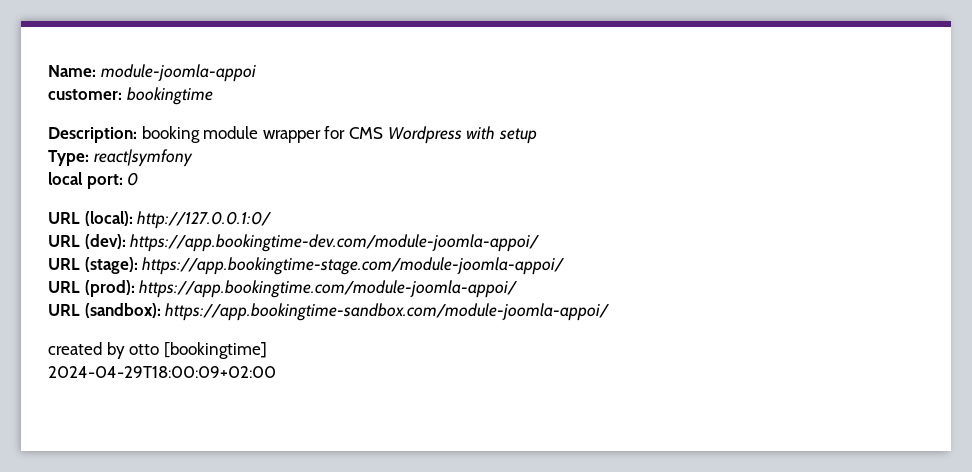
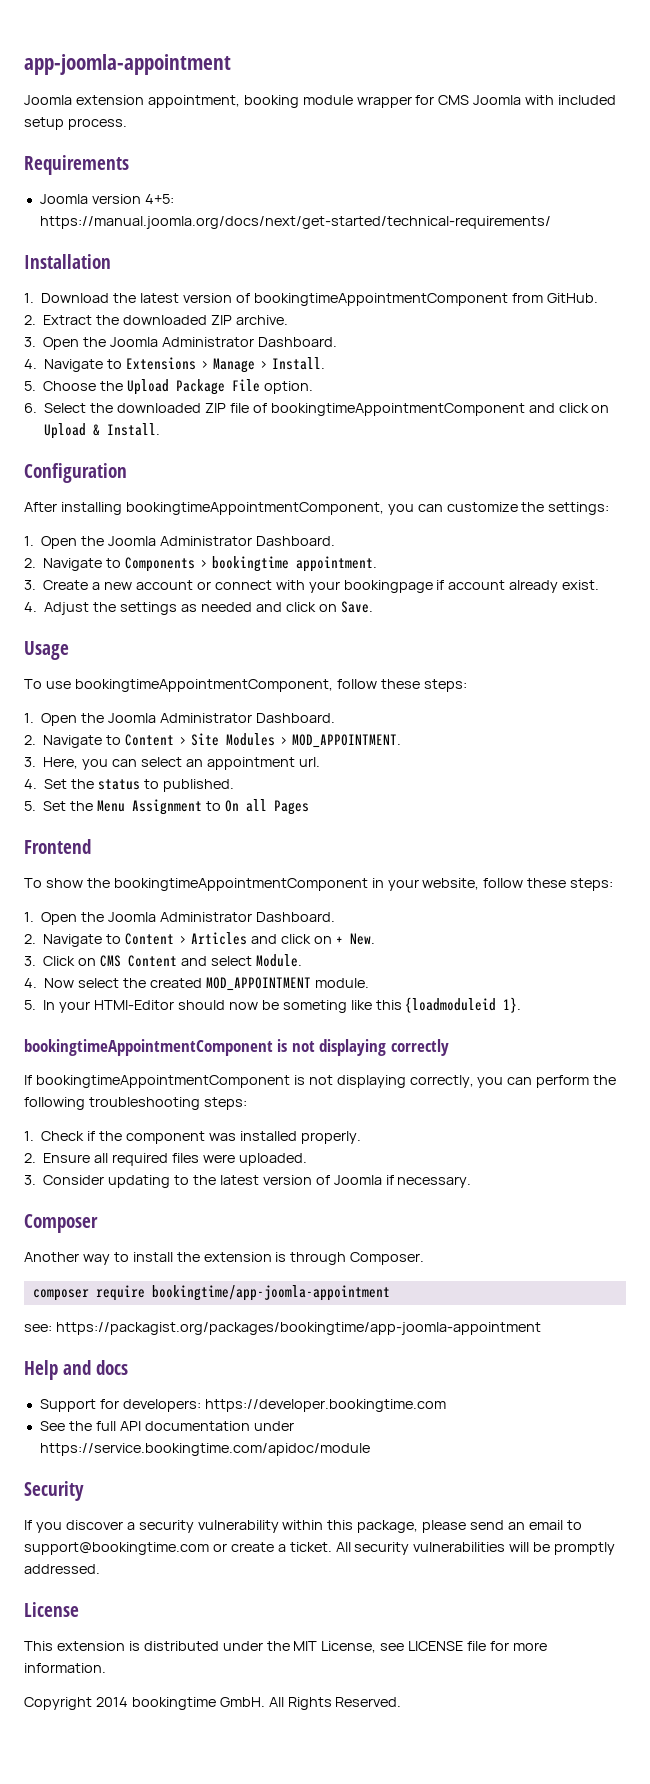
[48,64,256,82] [48,87,213,105] [48,127,137,143] Name: module-joomla-appoi // customer: bookingtime // Description: -> [24,54,231,75] [24,95,240,108] app-joomla-appointment // Joomla extension appointment,
[387,126,537,144] [48,149,193,167] [48,172,139,189] [48,211,273,229] [48,234,541,252] [48,257,566,275] [48,280,519,298] [48,303,611,321] [48,342,267,359] [48,366,276,378] Wordpress with setup // Type: react|symfony // local port: 0 // URL (local): http://127.0.0.1:0/ // URL (dev): https://app.bookingtime-dev.com/module-joomla-appoi/ // URL (stage): https://app.bookingtime-stage.com/module-joomla-appoi/ // URL (prod): https://app.bookingtime.com/module-joomla-appoi/ // URL (sandbox): https://app.bookingtime-sandbox.com/module-joomla-appoi/ // created by otto [bookingtime] // 2024-04-29T18:00:09+02:00 -> [473,95,617,105] [24,117,127,130] [24,155,129,175] [39,194,174,204] [39,216,551,229] [24,254,111,269] [24,293,598,306] [24,315,288,325] [24,337,337,350] [24,357,325,373] [24,379,313,395] [24,403,610,416] [44,423,161,439] [24,463,127,483] [24,502,610,515] [24,536,335,549] [24,556,377,572] [24,580,600,593] [24,601,373,615] [24,641,69,660] [24,679,467,692] [24,713,335,726] [24,733,401,748] [24,757,320,770] [24,779,234,792] [24,799,309,815] [24,839,91,854] [24,878,614,891] [24,912,335,925] [24,932,375,947] [24,954,302,967] [24,977,369,991] [24,997,522,1013] [24,1039,449,1056] [24,1075,617,1088] [24,1097,247,1110] [24,1131,361,1144] [24,1153,307,1166] [24,1175,472,1188] [24,1214,98,1233] [24,1252,425,1265] [32,1285,390,1301] [24,1322,541,1335] [24,1360,128,1380] [39,1399,446,1412] [39,1421,294,1431] [39,1443,370,1456] [24,1481,84,1501] [24,1520,582,1533] [24,1542,616,1555] [24,1564,100,1574] [24,1602,79,1617] [24,1641,547,1653] [24,1663,106,1673] [24,1697,402,1710] Joomla with included setup process. // Requirements // Joomla version 4+5: https://manual.joomla.org/docs/next/get-started/technical-requirements/ // Installation // 1. Download the latest version of bookingtimeAppointmentComponent from GitHub. // 2. Extract the downloaded ZIP archive. // 3. Open the Joomla Administrator Dashboard. // 4. Navigate to Extensions > Manage > Install. // 5. Choose the Upload Package File option. // 6. Select the downloaded ZIP file of bookingtimeAppointmentComponent and click on Upload & Install. // Configuration // After installing bookingtimeAppointmentComponent, you can customize the settings: // 1. Open the Joomla Administrator Dashboard. // 2. Navigate to Components > bookingtime appointment. // 3. Create a new account or connect with your bookingpage if account already exist. // 4. Adjust the settings as needed and click on Save. // Usage // To use bookingtimeAppointmentComponent, follow these steps: // 1. Open the Joomla Administrator Dashboard. // 2. Navigate to Content > Site Modules > MOD_APPOINTMENT. // 3. Here, you can select an appointment url. // 4. Set the status to published. // 5. Set the Menu Assignment to On all Pages // Frontend // To show the bookingtimeAppointmentComponent in your website, follow these steps: // 1. Open the Joomla Administrator Dashboard. // 2. Navigate to Content > Articles and click on + New. // 3. Click on CMS Content and select Module. // 4. Now select the created MOD_APPOINTMENT module. // 5. In your HTMl-Editor should now be someting like this {loadmoduleid 1}. // bookingtimeAppointmentComponent is not displaying correctly // If bookingtimeAppointmentComponent is not displaying correctly, you can perform the following troubleshooting steps: // 1. Check if the component was installed properly. // 2. Ensure all required files were uploaded. // 3. Consider updating to the latest version of Joomla if necessary. // Composer // Another way to install the extension is through Composer. // composer require bookingtime/app-joomla-appointment // see: https://packagist.org/packages/bookingtime/app-joomla-appointment // Help and docs // Support for developers: https://developer.bookingtime.com // See the full API documentation under https://service.bookingtime.com/apidoc/module // Security // If you discover a security vulnerability within this package, please send an email to support@bookingtime.com or create a ticket. All security vulnerabilities will be promptly addressed. // License // This extension is distributed under the MIT License, see LICENSE file for more information. // Copyright 2014 bookingtime GmbH. All Rights Reserved.

